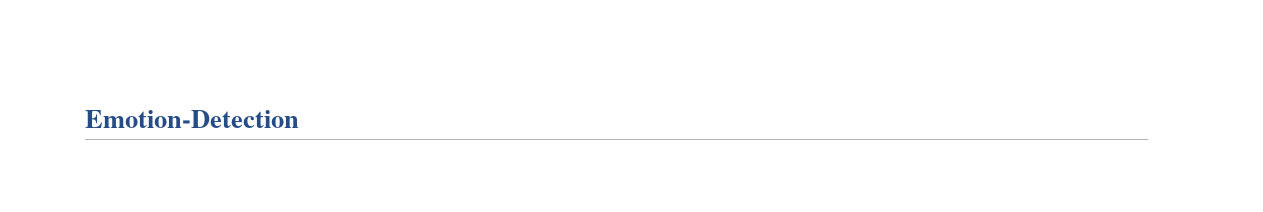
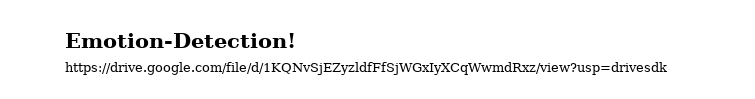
[85,110,299,128] Emotion-Detection -> [65,33,296,48] [65,62,667,75] Emotion-Detection! // https://drive.google.com/file/d/1KQNvSjEZyzldfFfSjWGxIyXCqWwmdRxz/view?usp=drivesdk

